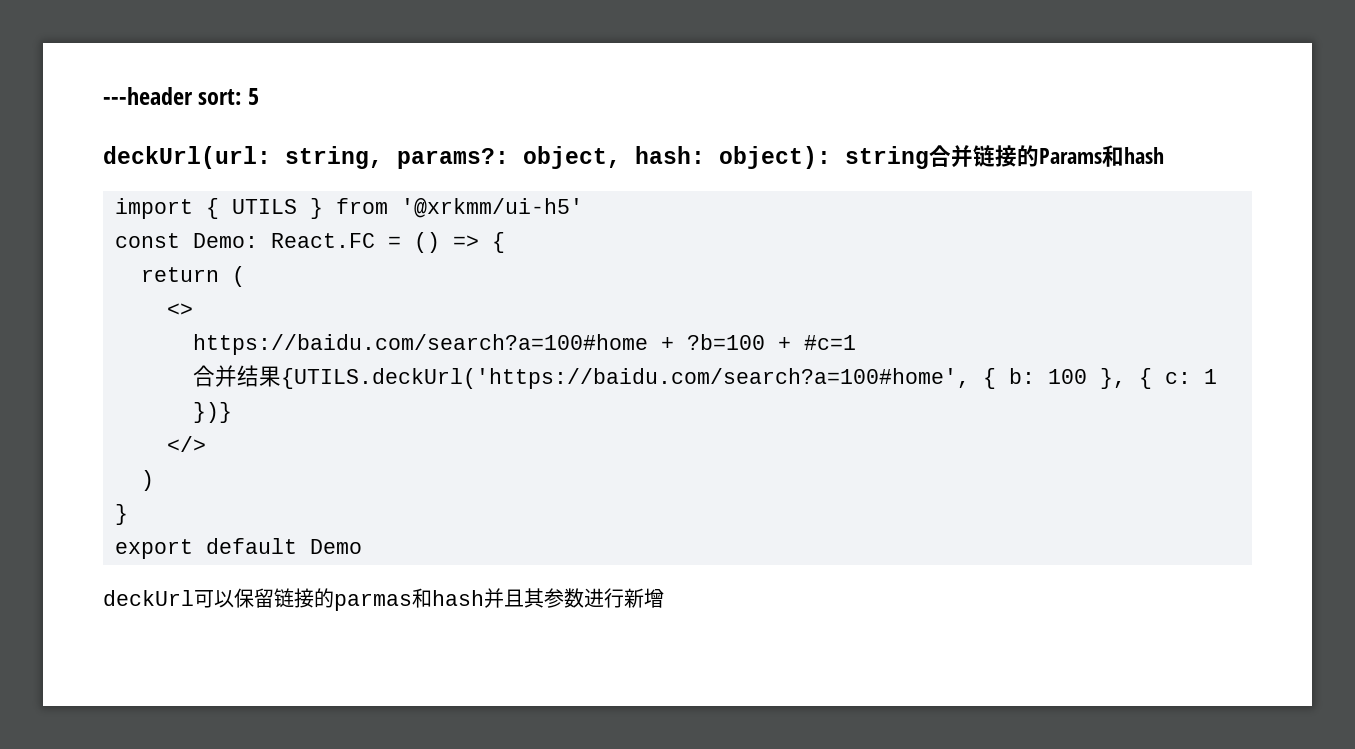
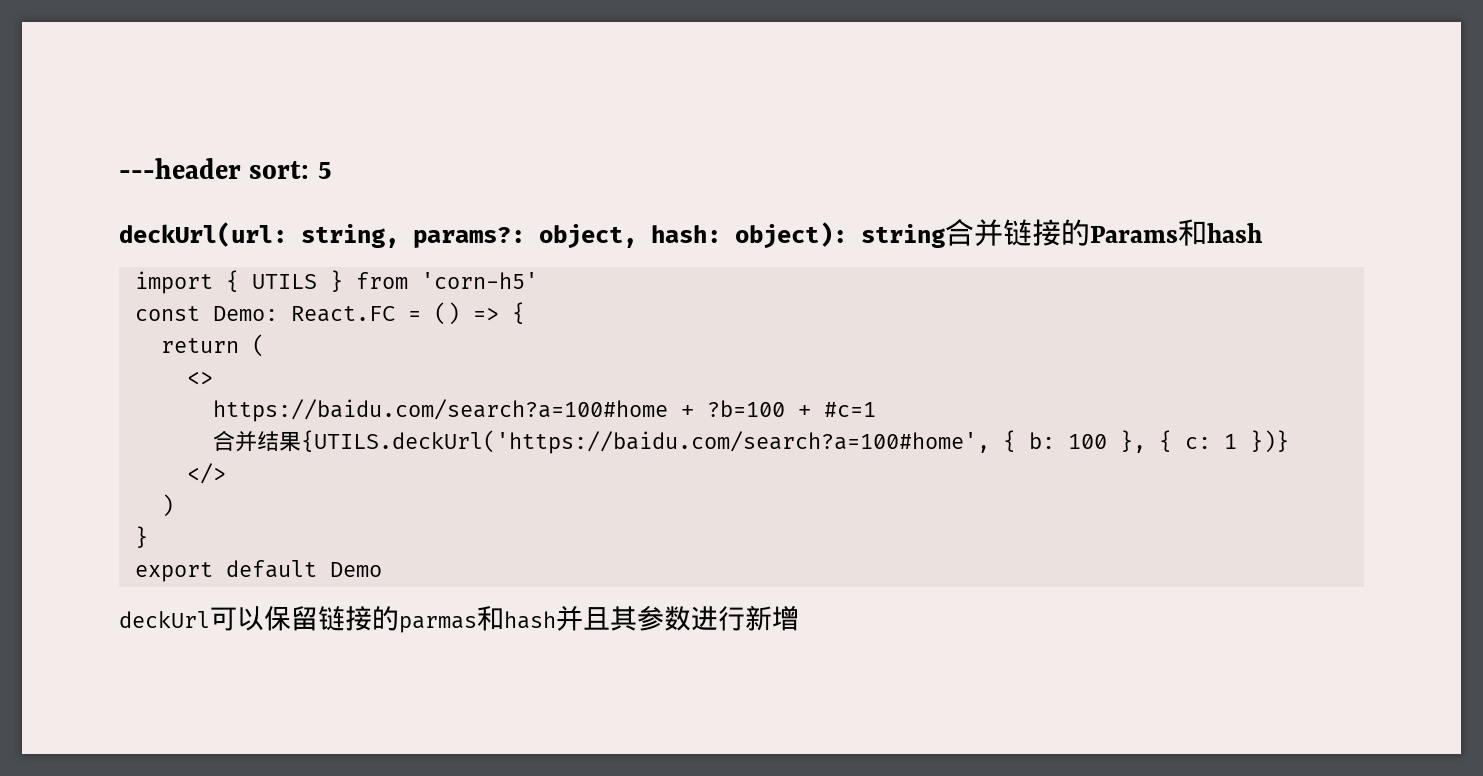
[401,198,583,218] '@xrkmm/ui-h5' -> [420,272,538,289] 'corn-h5'

